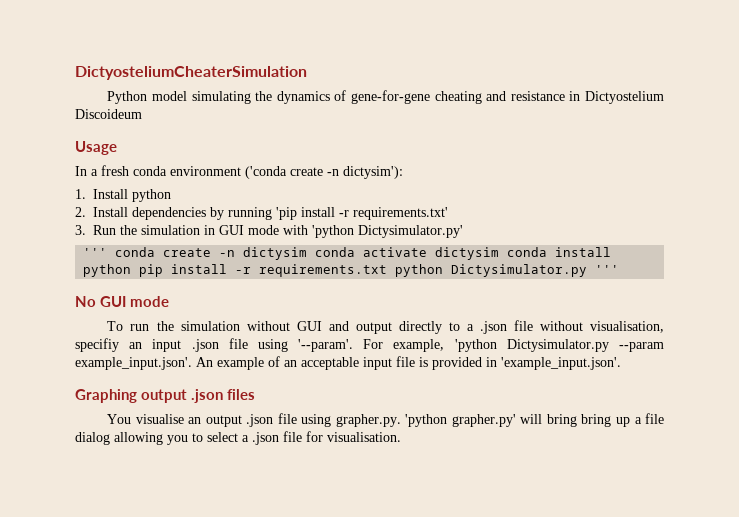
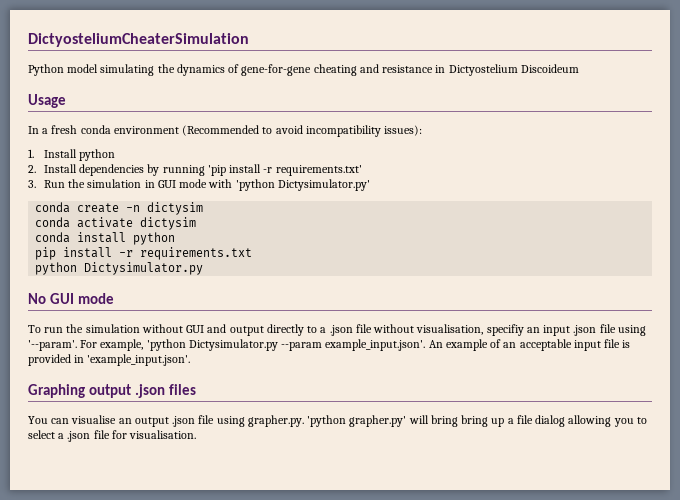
[245,166,403,179] ('conda create -n dictysim'): -> [182,125,423,137] (Recommended to avoid incompatibility issues):
[83,248,108,257] ''' -> (370, 185) none
(308, 253) none -> (204, 208) //
(500, 253) none -> (197, 223) //
(132, 270) none -> (176, 238) //
(388, 270) none -> (253, 253) //
[595,265,620,274] ''' -> (204, 268) none
(132, 419) none -> [51,418,70,424] can

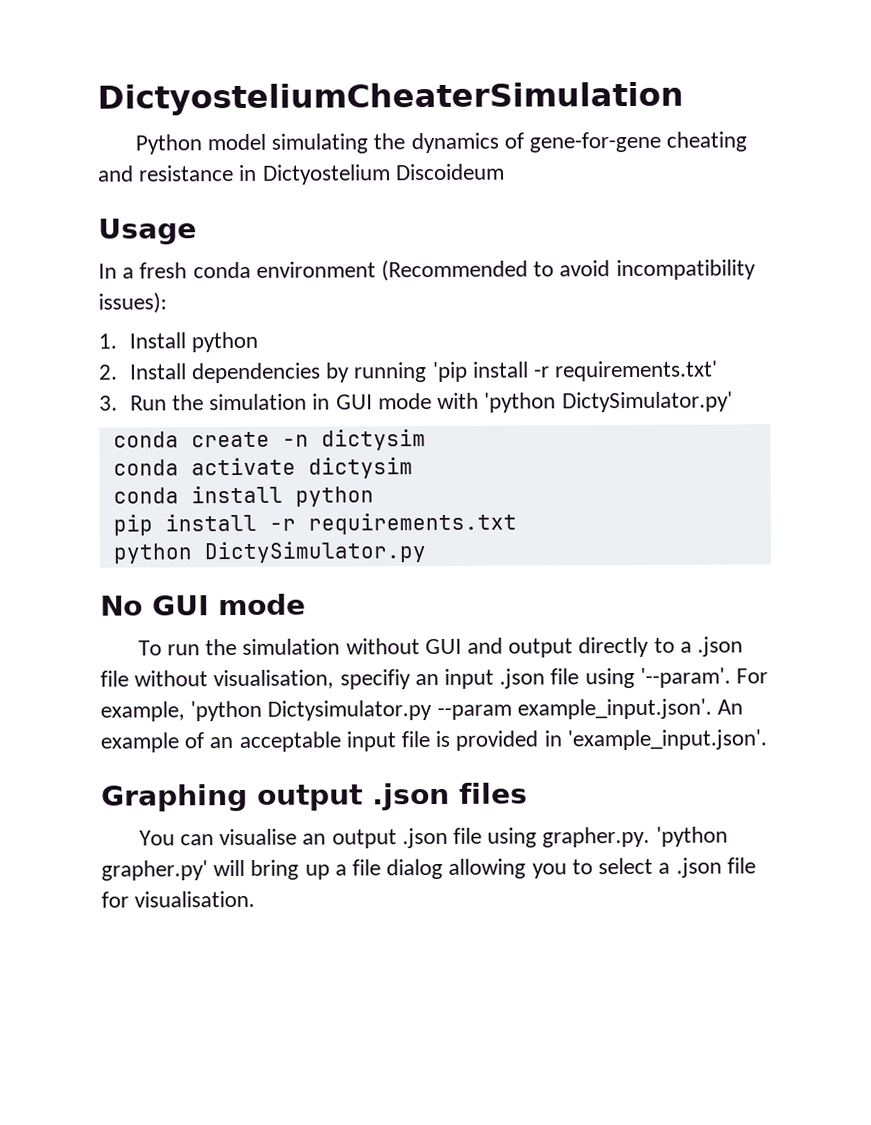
[277,179,370,191] Dictysimulator.py' -> [561,391,733,413] DictySimulator.py'
[84,262,204,275] Dictysimulator.py -> [203,541,426,564] DictySimulator.py
[461,415,489,427] bring -> (300, 869) none

